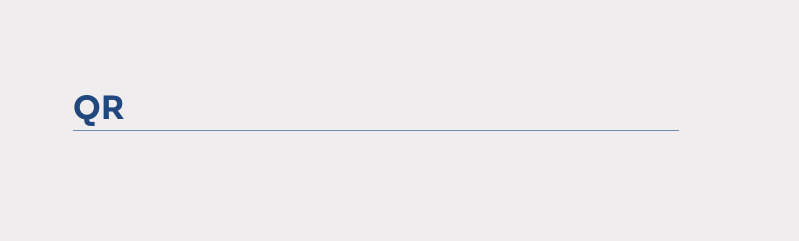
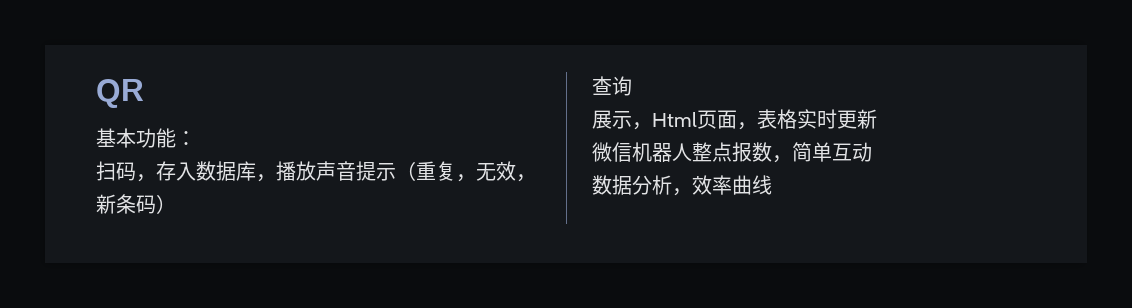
(124, 110) none -> [96,128,196,148] [96,161,536,182] [96,194,176,214] [592,76,632,96] [592,109,877,130] [592,142,872,163] [592,175,772,196] // 基本功能： // 扫码，存入数据库，播放声音提示（重复，无效，新条码） // 查询 // 展示，Html页面，表格实时更新 // 微信机器人整点报数，简单互动 // 数据分析，效率曲线

